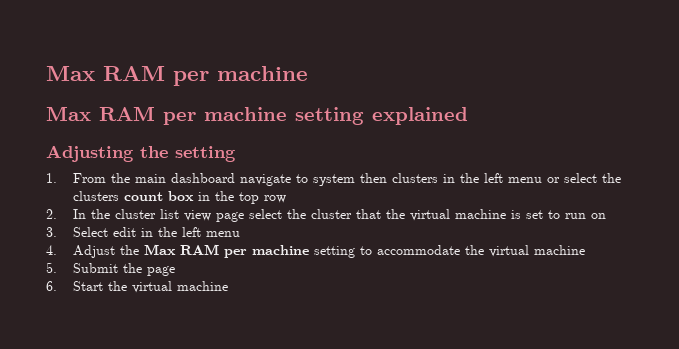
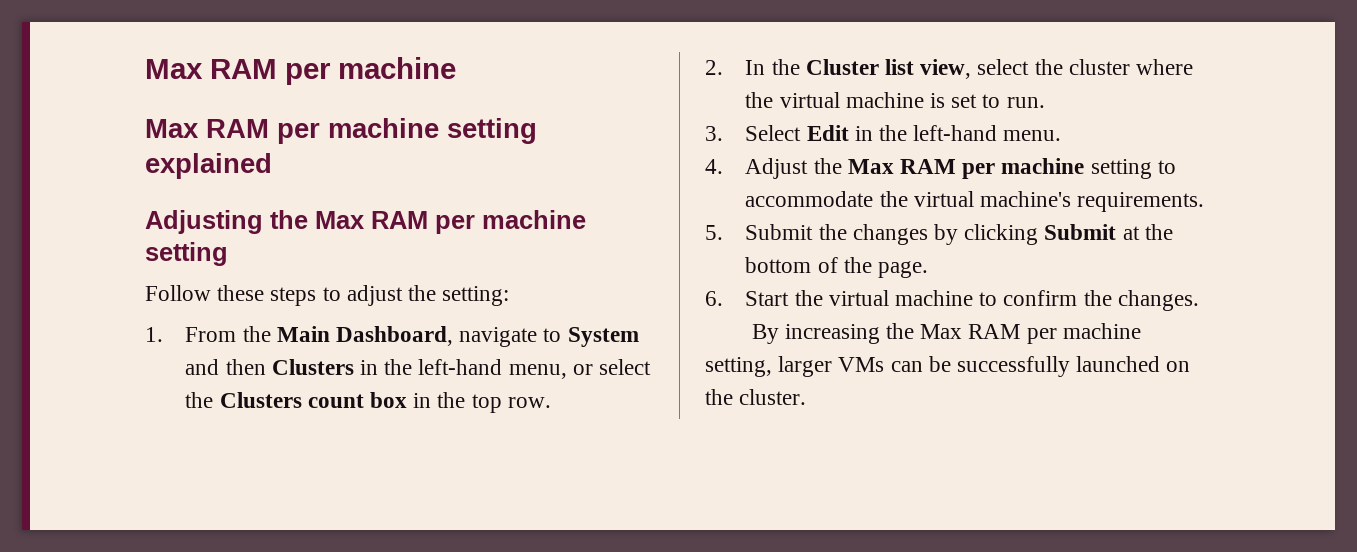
[175,146,236,162] [46,173,543,186] setting // 1. From the main dashboard navigate to system then clusters in the left menu -> [315,210,586,234] [145,242,228,266] [145,285,510,306] [145,326,639,347] [185,359,567,379] Max RAM per machine setting // Follow these steps to adjust the setting: // 1. From the Main Dashboard, navigate to System and then Clusters in the left-hand menu,
[73,191,120,201] clusters -> [219,392,302,408] Clusters
[264,195,287,203] row -> [507,397,551,408] row.
[115,209,245,222] cluster list view page -> [805,59,972,79] Cluster list view,
[356,209,382,219] that -> [1135,59,1193,75] where
[565,213,607,219] run on -> [1006,97,1045,108] run.
[113,227,241,237] edit in the left menu -> [806,125,1062,141] Edit in the left-hand menu.
[534,245,586,255] machine -> [979,191,1205,212] machine's requirements.
[147,266,176,276] page -> [852,224,1173,245] [745,257,928,278] changes by clicking Submit at the bottom of the page.
(229, 286) none -> [979,290,1199,311] [751,323,1141,344] [705,356,1191,377] [705,389,807,405] to confirm the changes. // By increasing the Max RAM per machine setting, larger VMs can be successfully launched on the cluster.

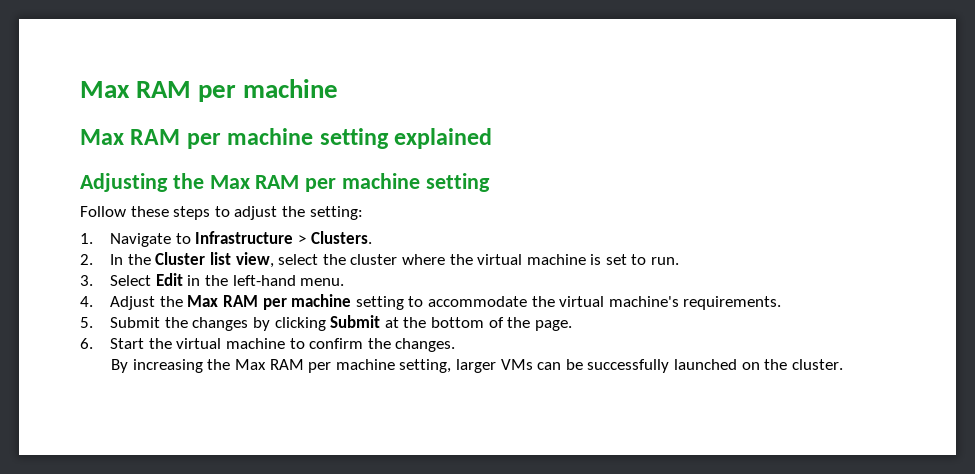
[185,326,639,347] [185,359,651,379] [185,392,551,413] From the Main Dashboard, navigate to System and then Clusters in the left-hand menu, or select the Clusters count box in the top row. -> [110,231,372,247] Navigate to Infrastructure > Clusters.

